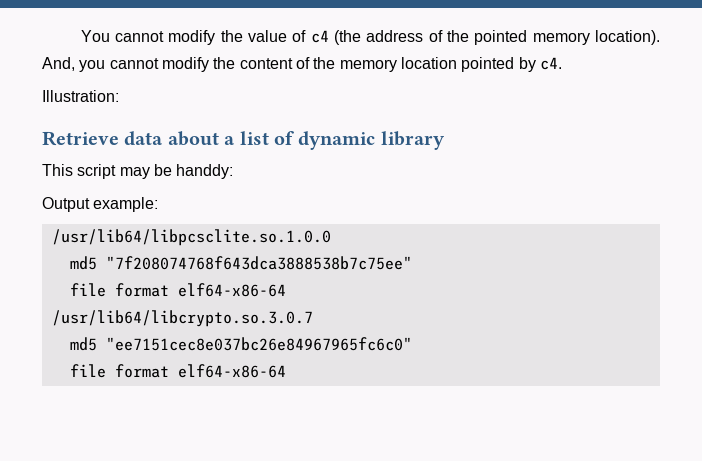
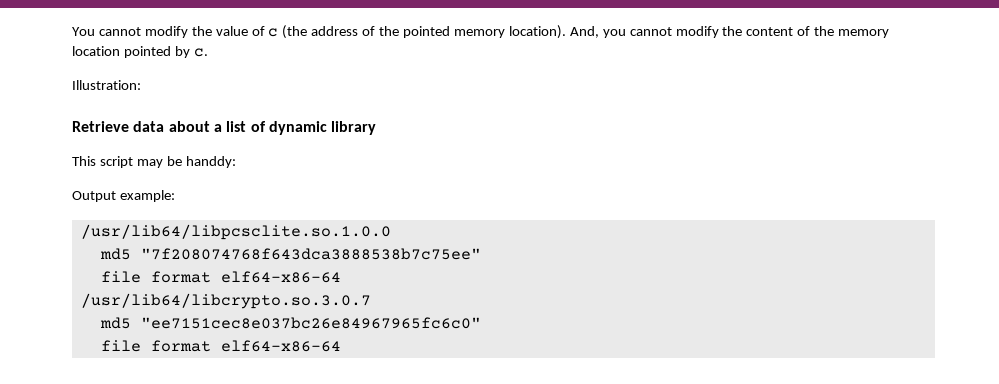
[310,30,329,43] c4 -> [268,28,279,37] c
[539,57,562,70] c4. -> [193,48,208,57] c.

